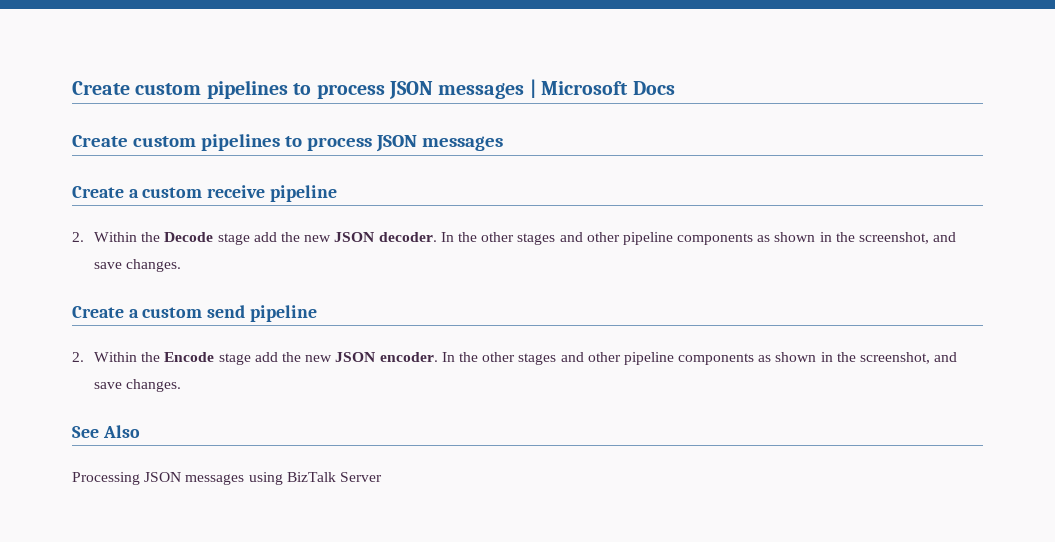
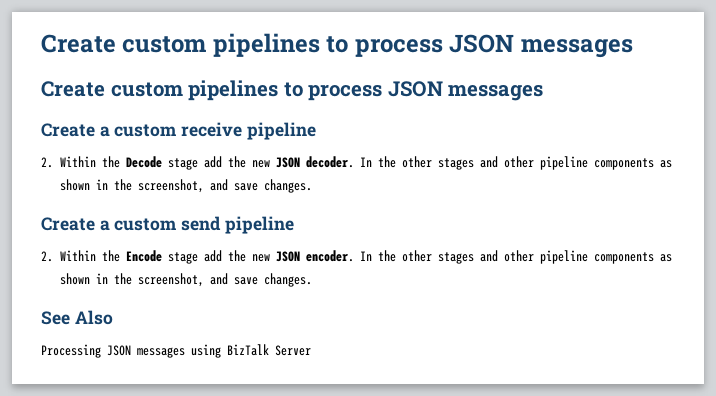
[72,79,675,99] Create custom pipelines to process JSON messages | Microsoft Docs -> [41,33,633,58] Create custom pipelines to process JSON messages

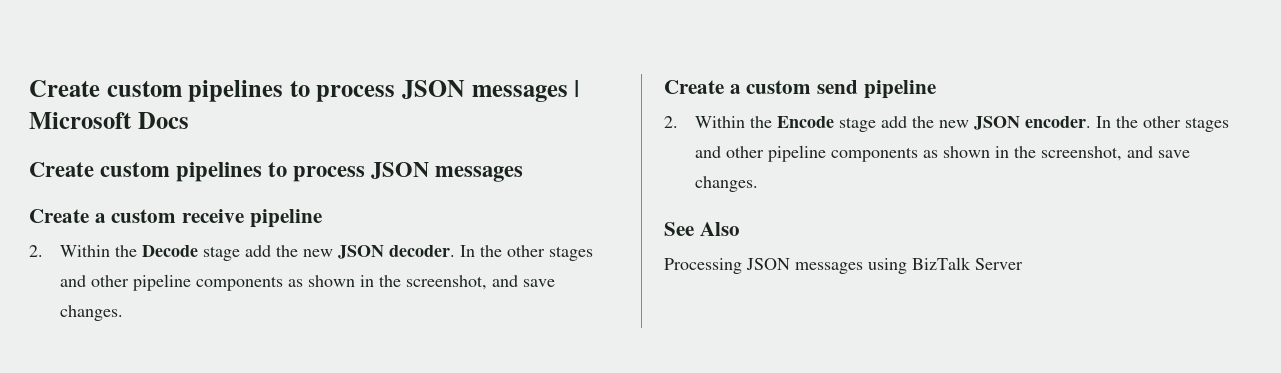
[41,33,633,58] Create custom pipelines to process JSON messages -> [29,80,580,102] [29,112,189,129] Create custom pipelines to process JSON messages | Microsoft Docs

